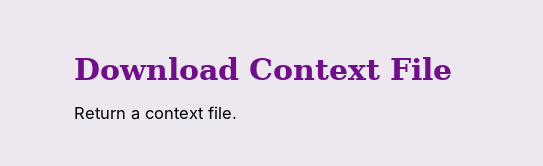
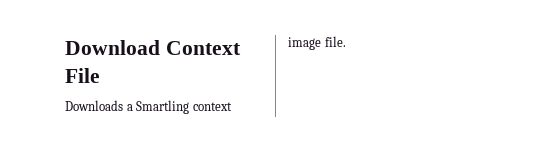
[74,107,204,120] Return a context -> [65,100,232,114] [288,37,321,50] Downloads a Smartling context image

